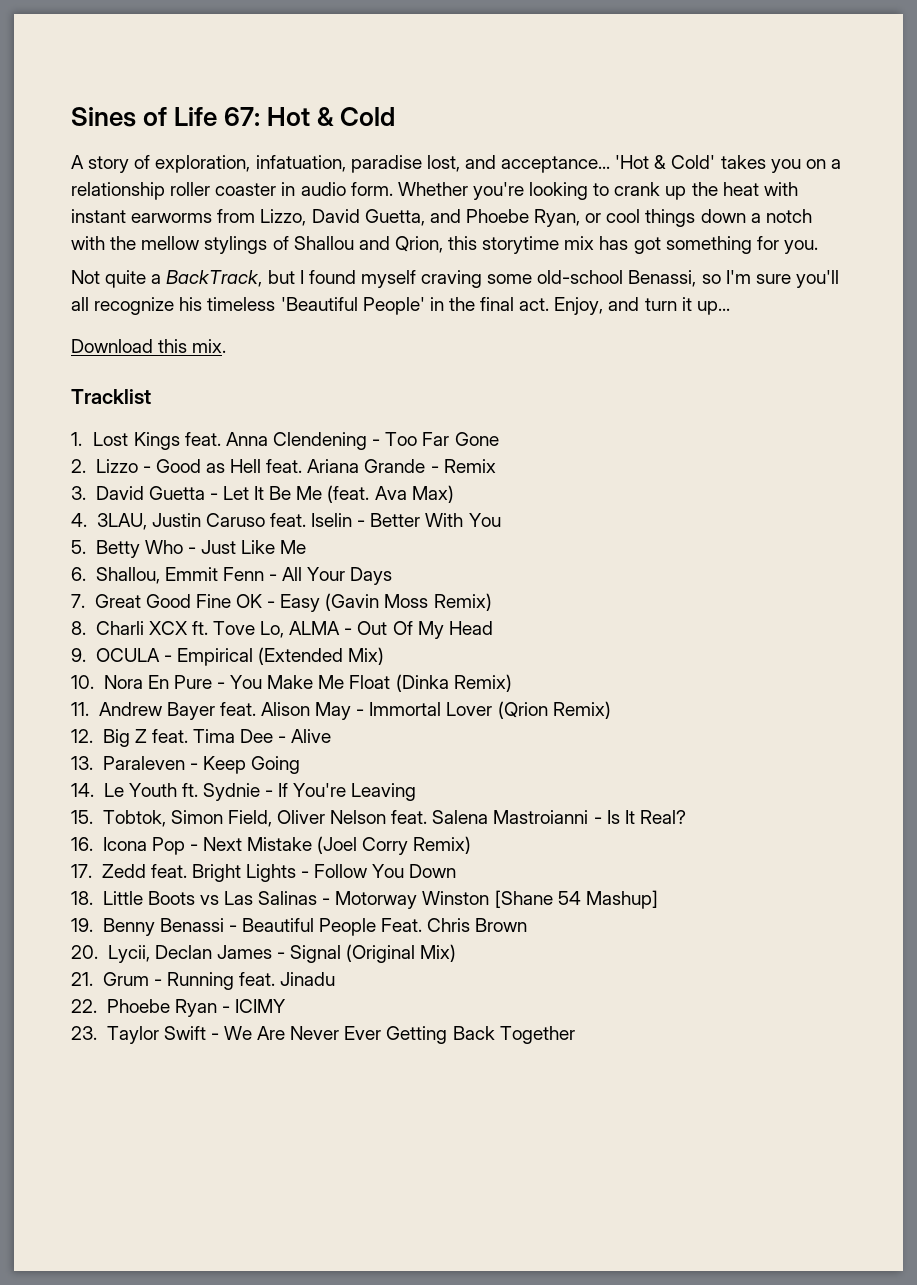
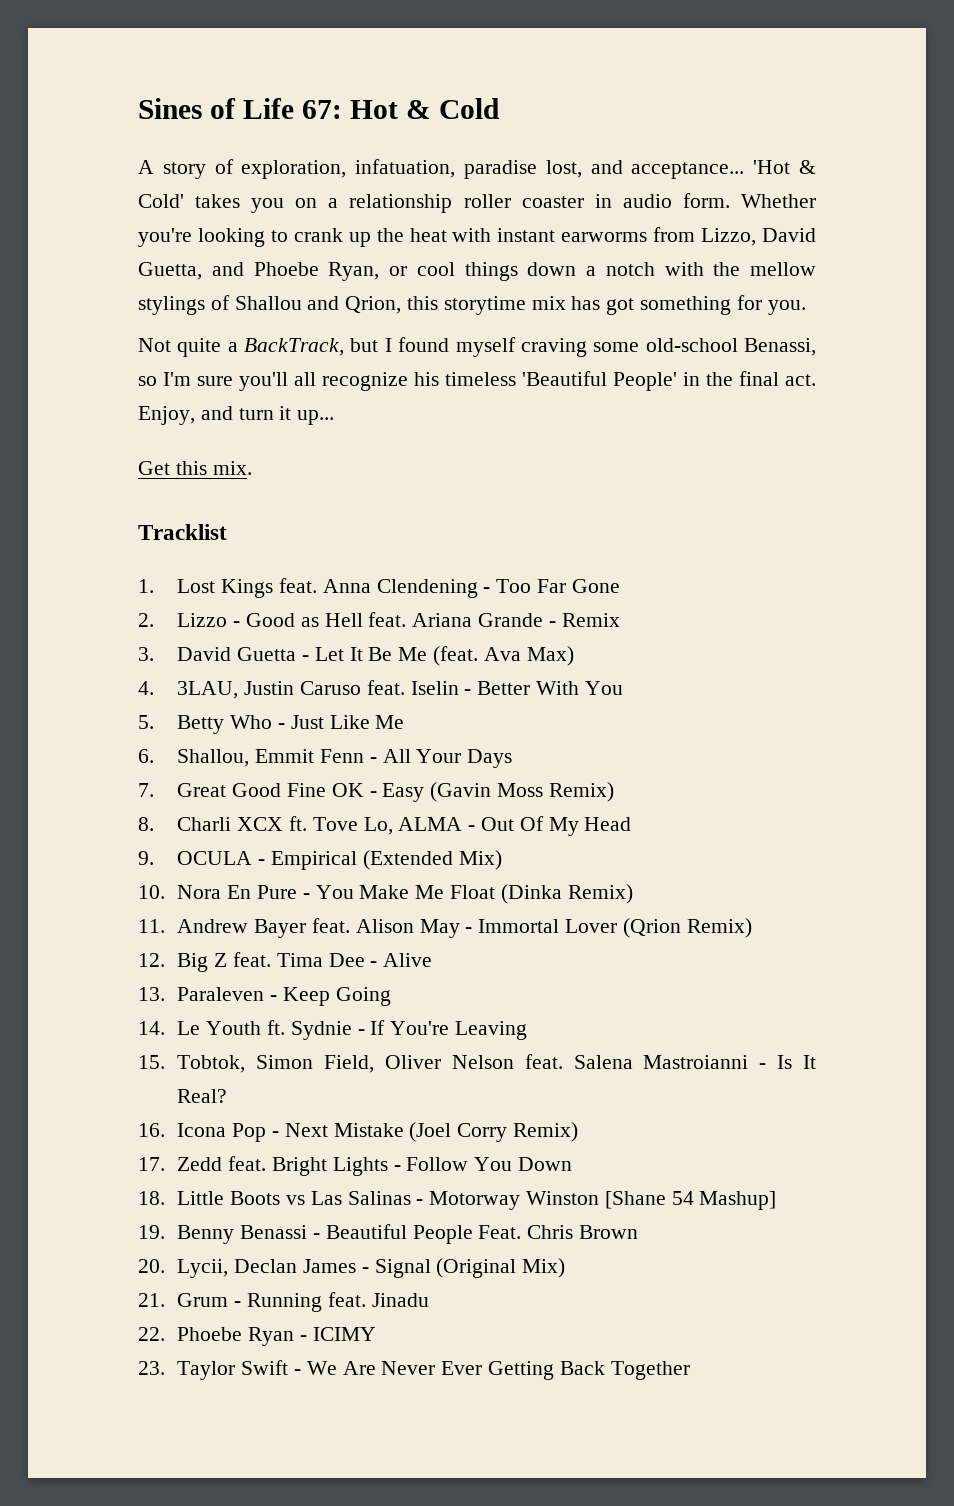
[71,339,153,353] Download -> [138,461,170,475] Get

